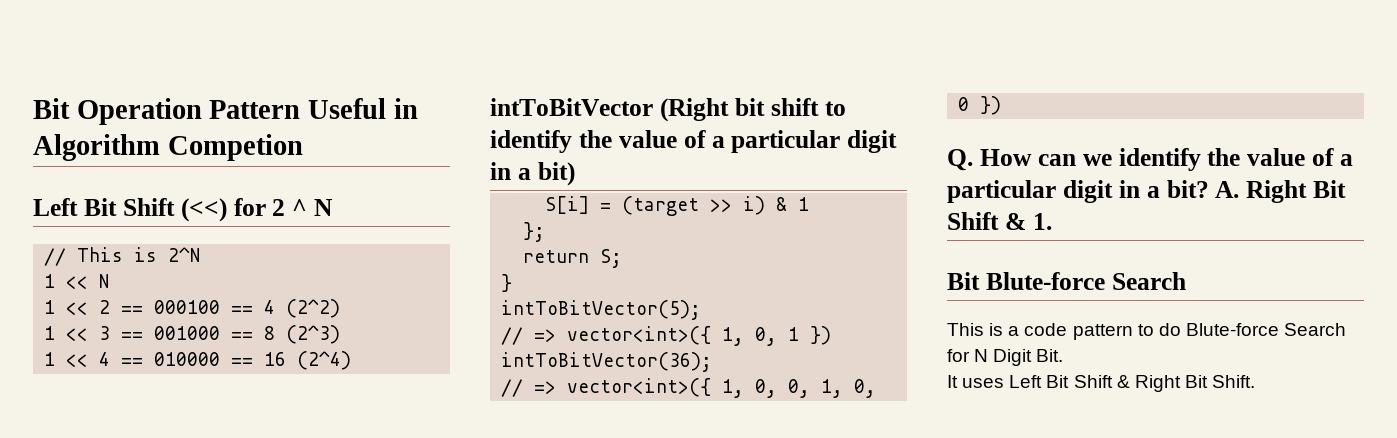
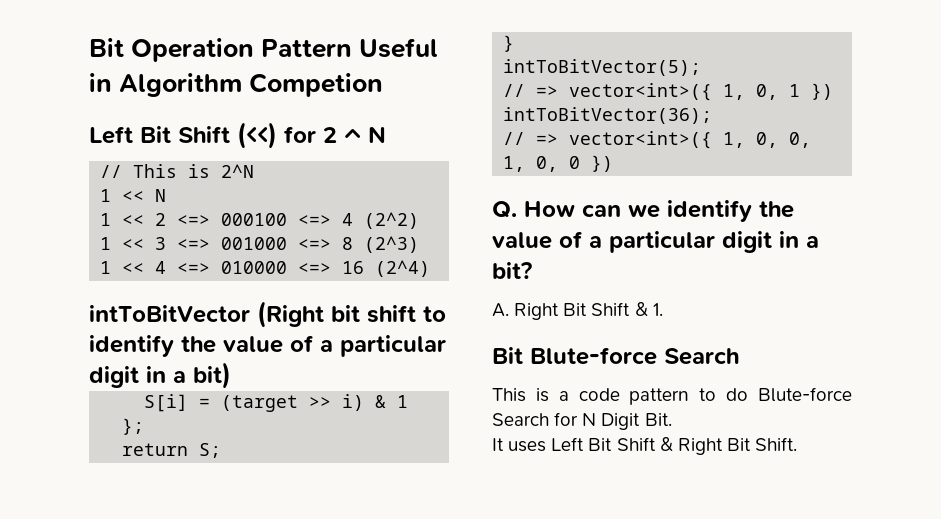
[121,300,254,314] == 000100 == -> [177,213,332,226] <=> 000100 <=>
[121,326,254,340] == 001000 == -> [177,237,332,250] <=> 001000 <=>
[121,352,254,366] == 010000 == -> [177,261,332,274] <=> 010000 <=>
(1209, 189) none -> (532, 270) //

